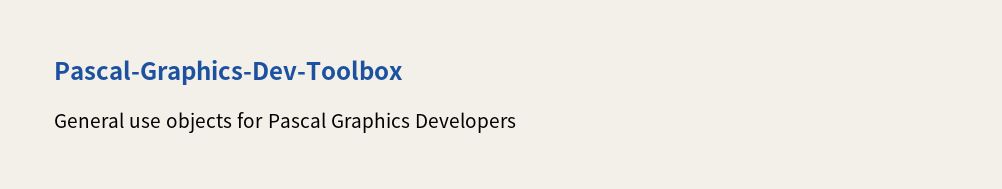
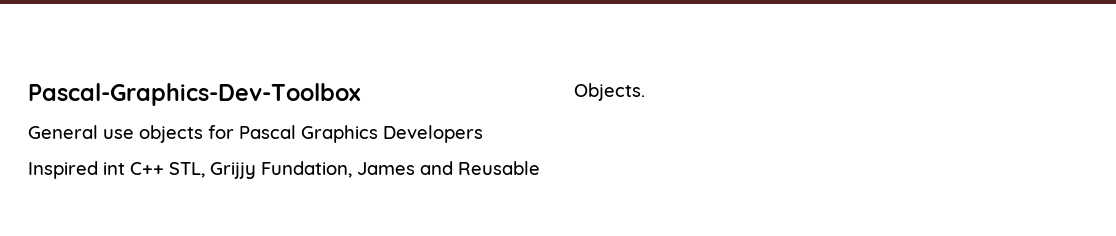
(516, 122) none -> [28,161,540,179] [574,83,645,101] // Inspired int C++ STL, Grijjy Fundation, James and Reusable Objects.

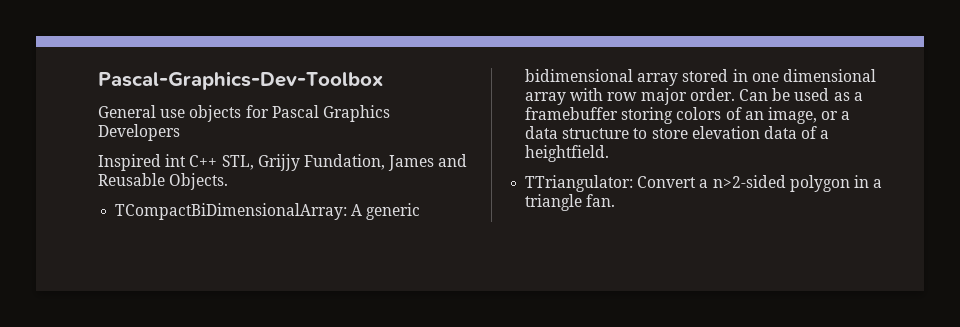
(645, 92) none -> [115,203,421,220] [525,69,876,86] [525,88,863,105] [525,107,851,124] [525,126,830,139] [525,145,610,162] [525,175,883,192] [525,194,616,211] // TCompactBiDimensionalArray: A generic bidimensional array stored in one dimensional array with row major order. Can be used as a framebuffer storing colors of an image, or a data structure to store elevation data of a heightfield. // TTriangulator: Convert a n>2-sided polygon in a triangle fan.

